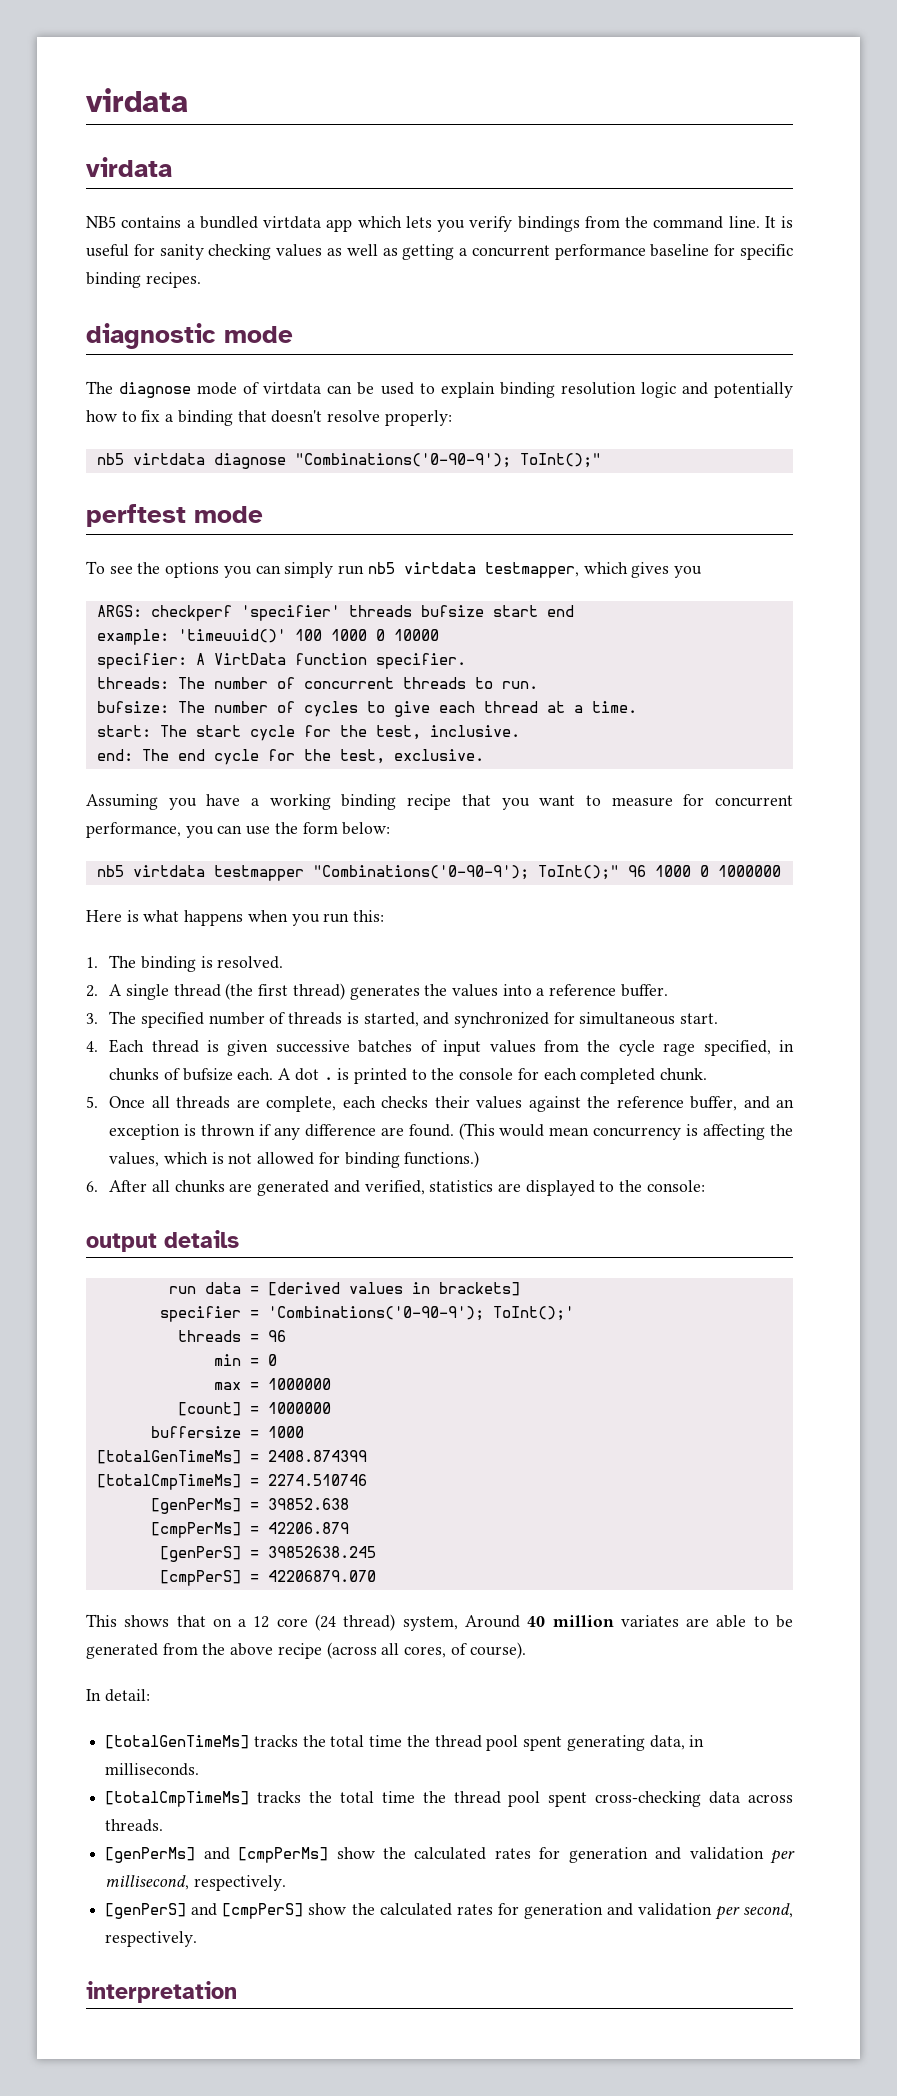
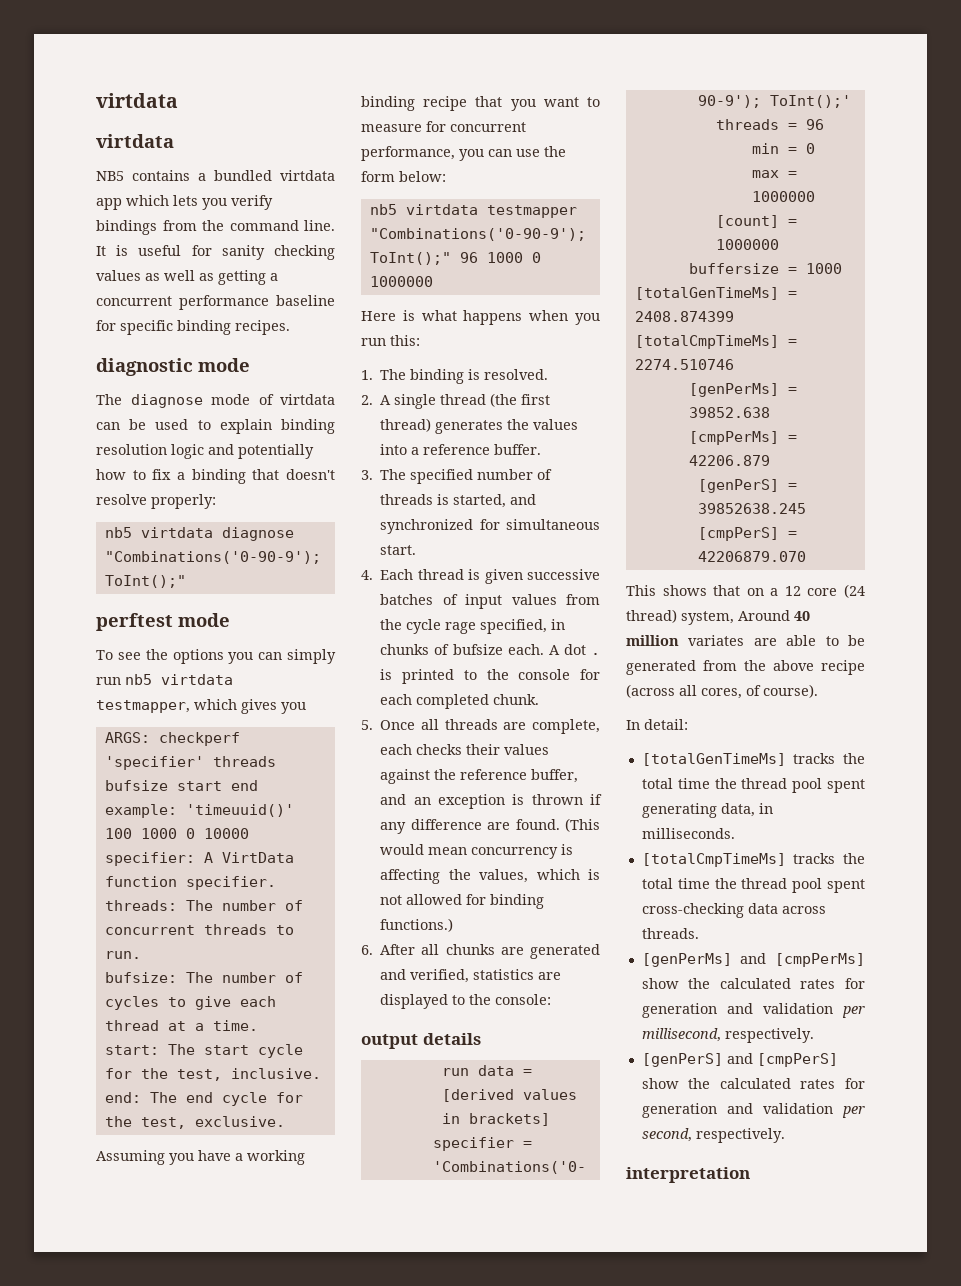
[86,88,188,112] [86,157,172,177] virdata // virdata -> [96,93,178,108] [96,134,174,148] virtdata // virtdata

